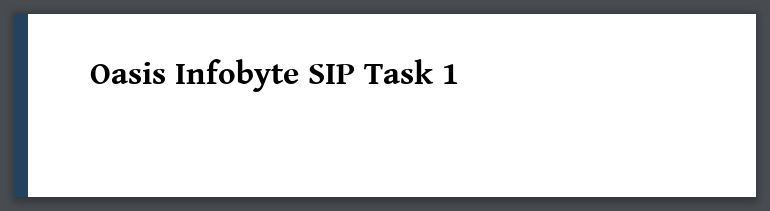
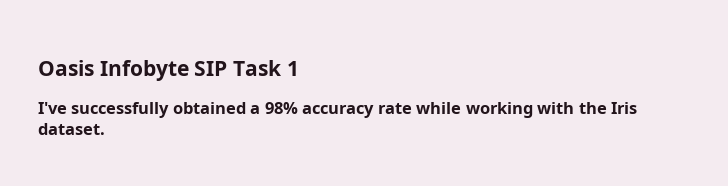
(459, 74) none -> [38,102,638,118] [38,123,105,135] // I've successfully obtained a 98% accuracy rate while working with the Iris dataset.

